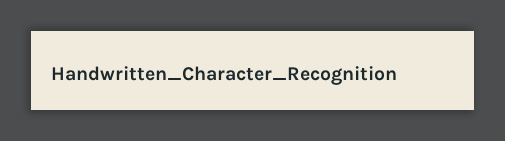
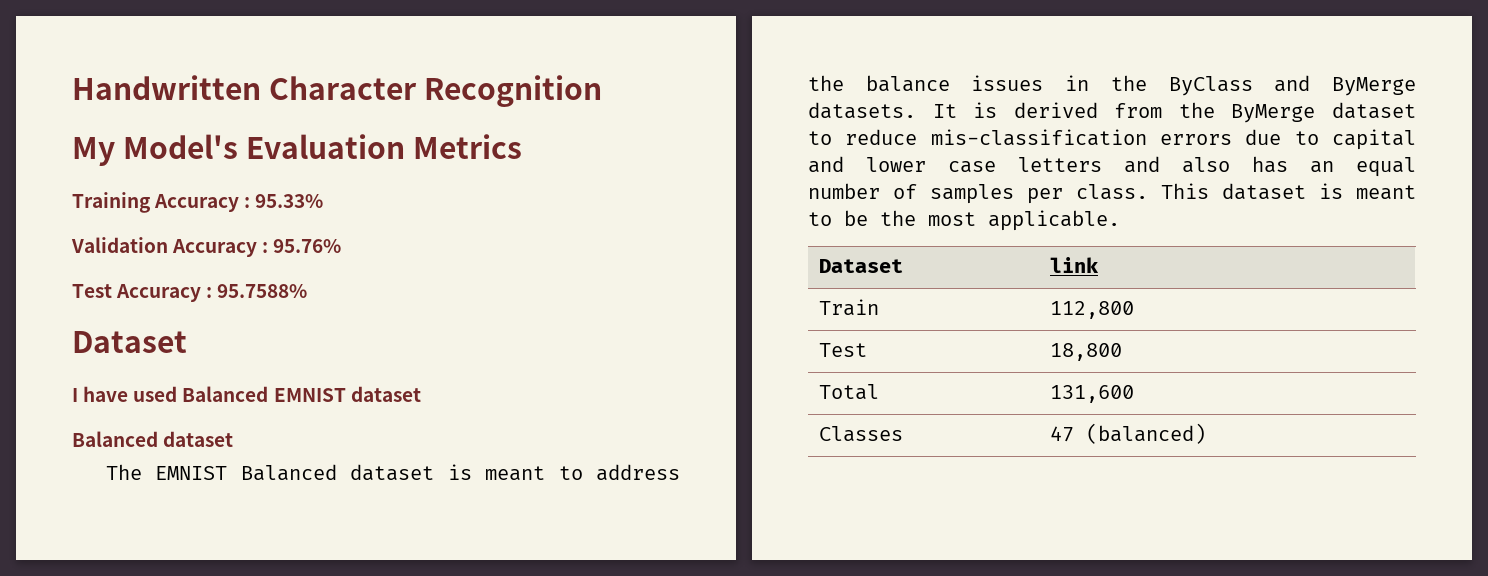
[51,66,397,85] Handwritten_Character_Recognition -> [72,75,603,107] [72,134,523,166] [72,192,324,213] [71,237,342,257] [72,284,308,302] [72,331,187,353] [72,386,421,402] [72,431,234,447] [105,464,680,481] [808,75,1416,96] [808,102,1416,123] [808,129,1416,150] [808,156,1416,177] [808,183,1416,204] [808,210,1120,231] [819,259,904,273] [1050,257,1100,273] [819,299,880,316] [1050,301,1135,319] [819,343,868,357] [1050,343,1123,361] [819,384,880,400] [1050,385,1135,403] [819,426,904,442] [1050,423,1207,444] Handwritten Character Recognition // My Model's Evaluation Metrics // Training Accuracy : 95.33% // Validation Accuracy : 95.76% // Test Accuracy : 95.7588% // Dataset // I have used Balanced EMNIST dataset // Balanced dataset // The EMNIST Balanced dataset is meant to address the balance issues in the ByClass and ByMerge datasets. It is derived from the ByMerge dataset to reduce mis-classification errors due to capital and lower case letters and also has an equal number of samples per class. This dataset is meant to be the most applicable. // Dataset | link // Train | 112,800 // Test | 18,800 // Total | 131,600 // Classes | 47 (balanced)

